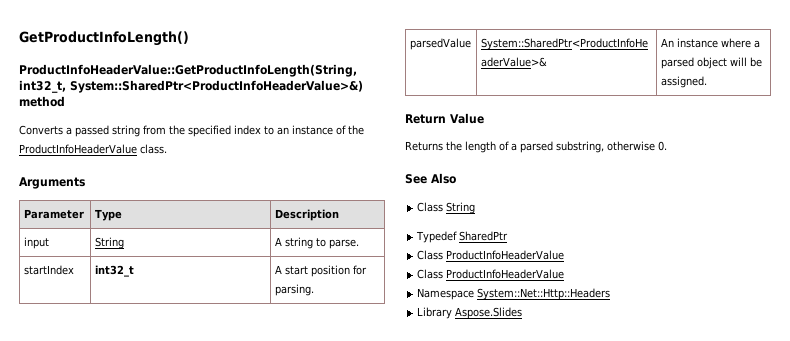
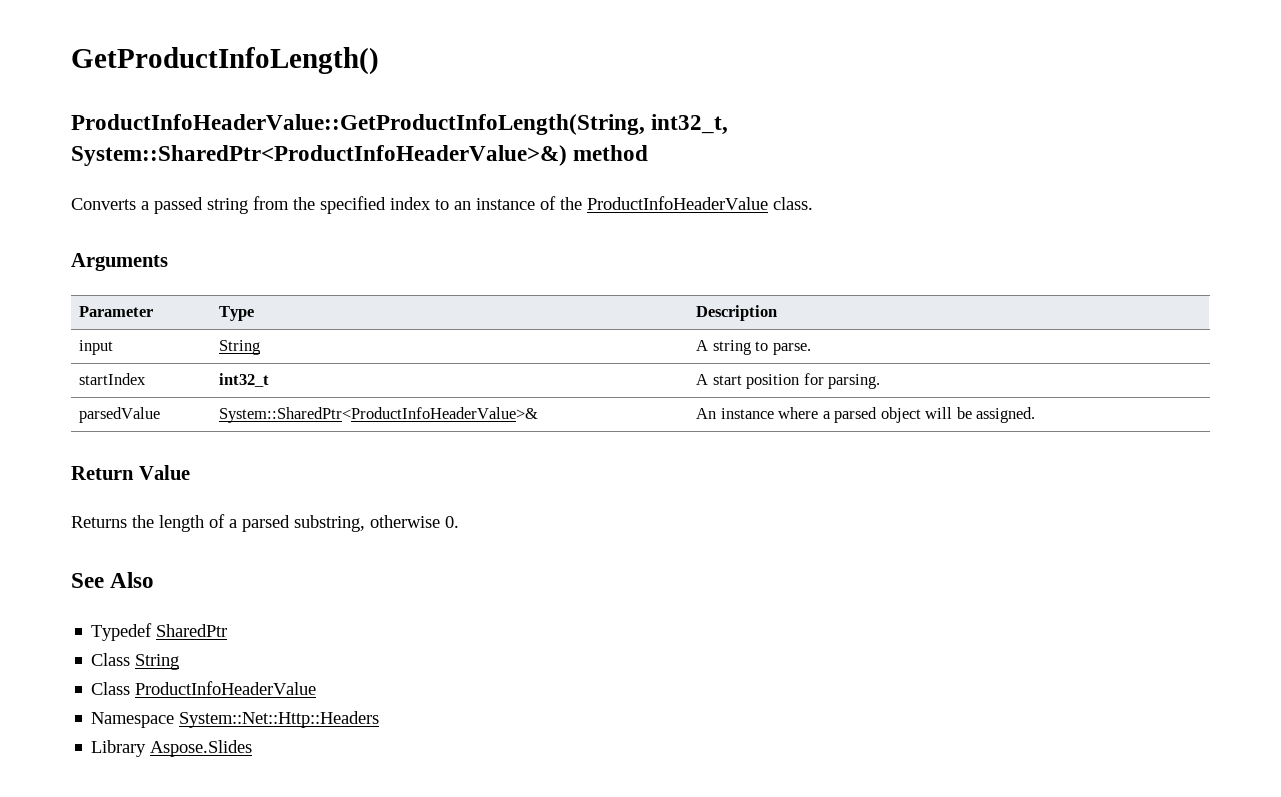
[417,202,476,214] // Class String -> (155, 580) none
[446,250,565,260] ProductInfoHeaderValue -> [135,654,180,670] String

